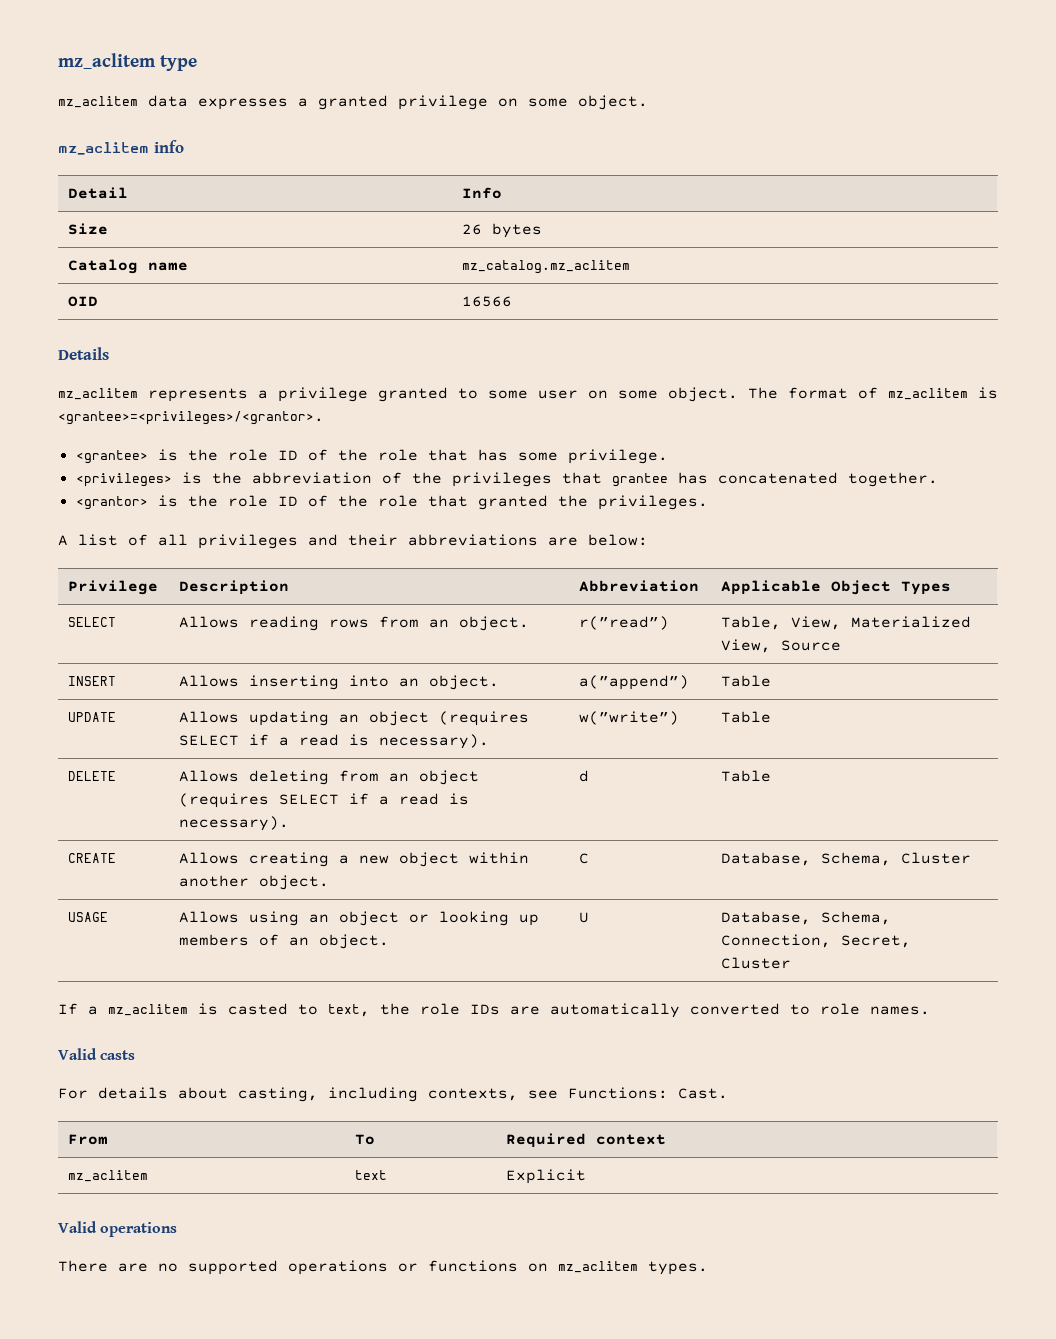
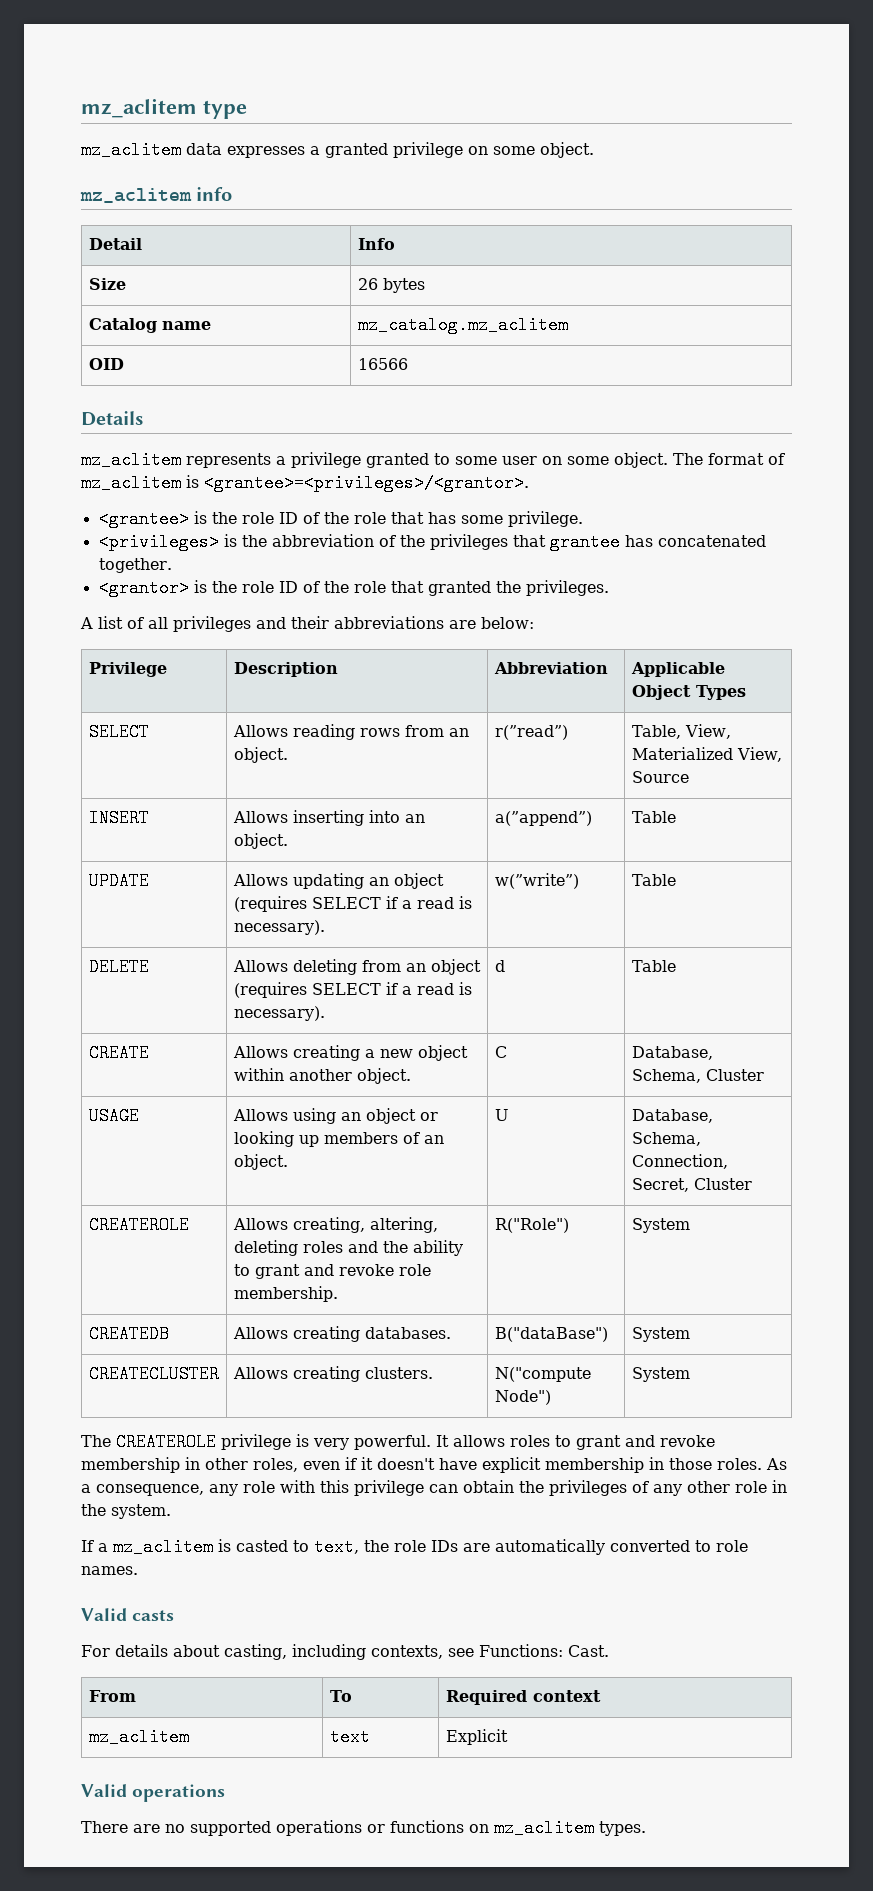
(792, 963) none -> [88,1216,189,1234] [232,1217,438,1233] [233,1240,463,1256] [233,1264,431,1279] [233,1286,338,1302] [494,1218,569,1233] [631,1218,690,1233] [88,1325,169,1343] [232,1326,451,1342] [494,1327,608,1342] [631,1327,690,1342] [88,1365,219,1383] [232,1366,433,1382] [494,1367,591,1382] [494,1390,551,1405] [631,1367,690,1382] [81,1433,715,1451] [81,1457,787,1473] [81,1480,787,1496] [81,1504,171,1519] // CREATEROLE | Allows creating, altering, deleting roles and the ability to grant and revoke role membership. | R("Role") | System // CREATEDB | Allows creating databases. | B("dataBase") | System // CREATECLUSTER | Allows creating clusters. | N("compute Node") | System // The CREATEROLE privilege is very powerful. It allows roles to grant and revoke membership in other roles, even if it doesn't have explicit membership in those roles. As a consequence, any role with this privilege can obtain the privileges of any other role in the system.

